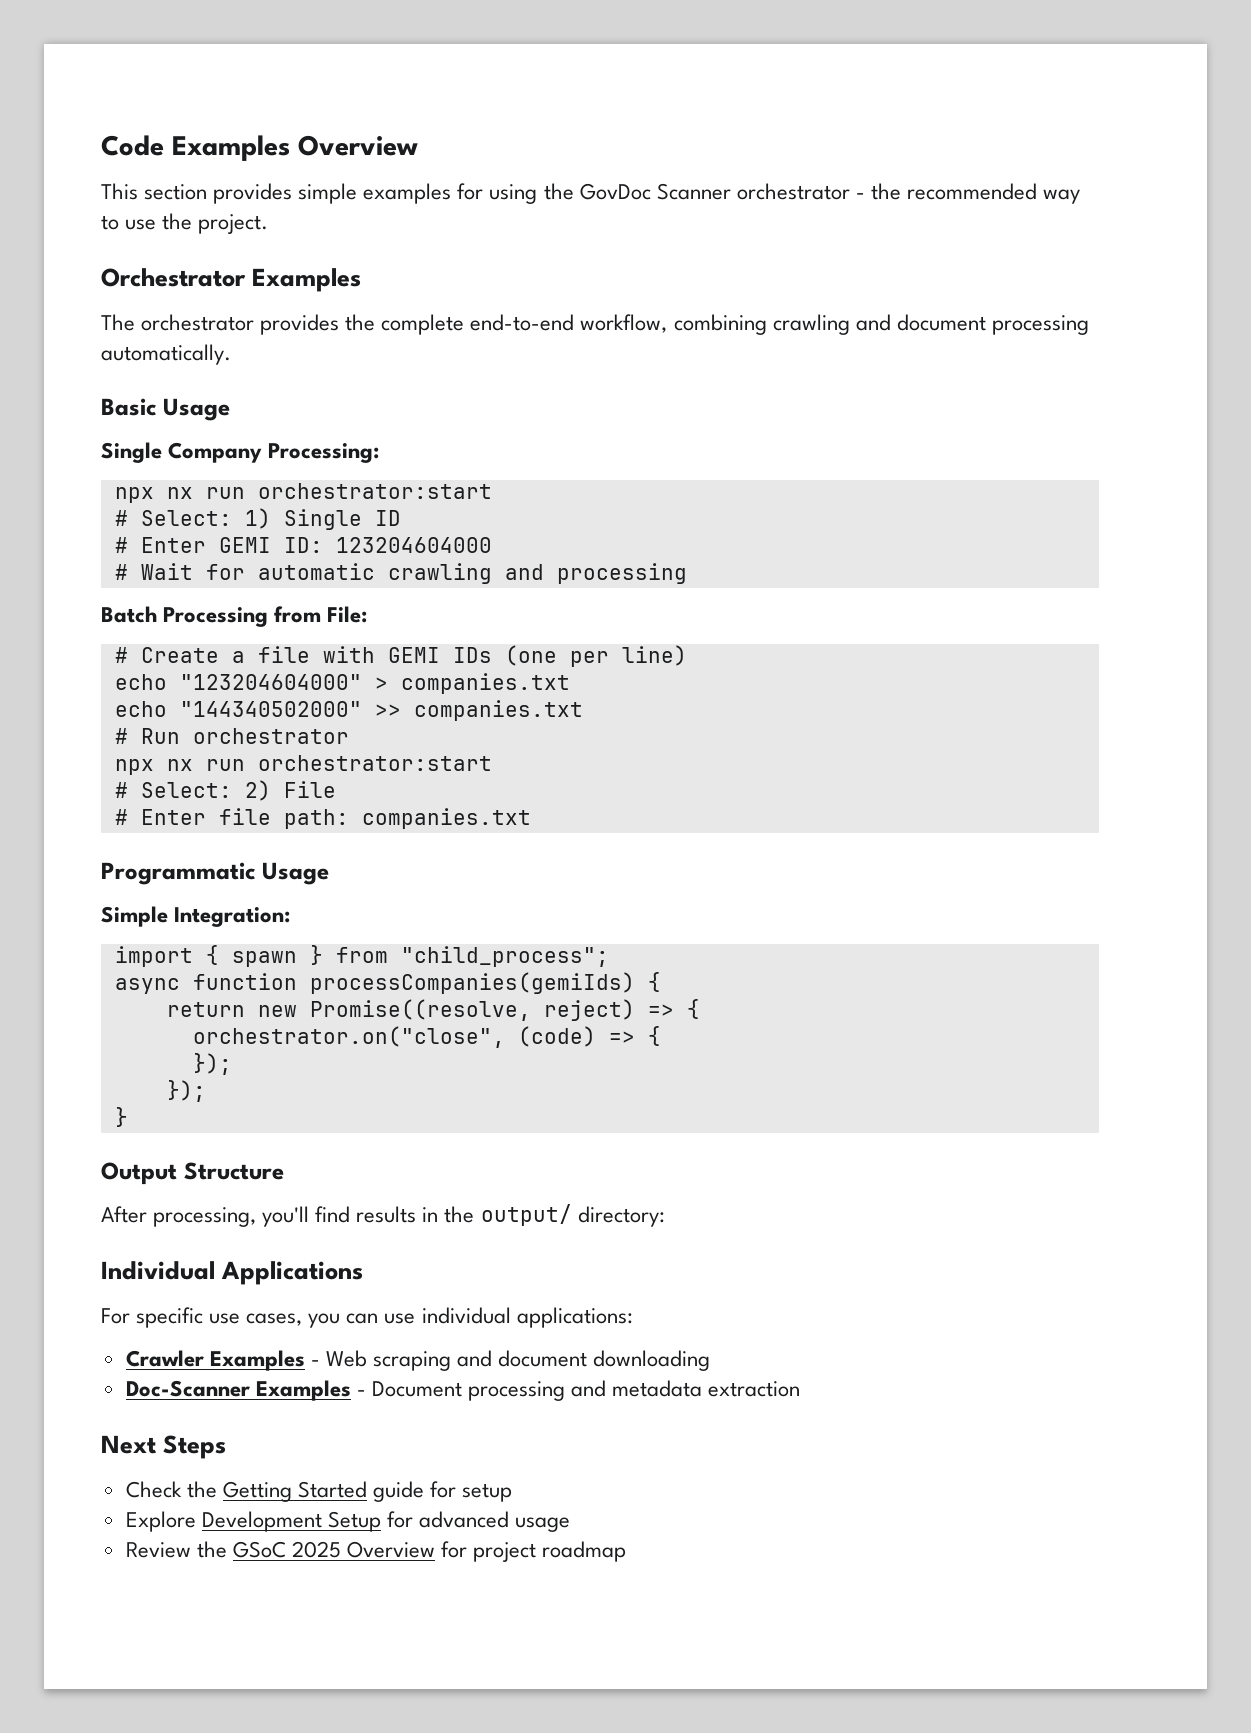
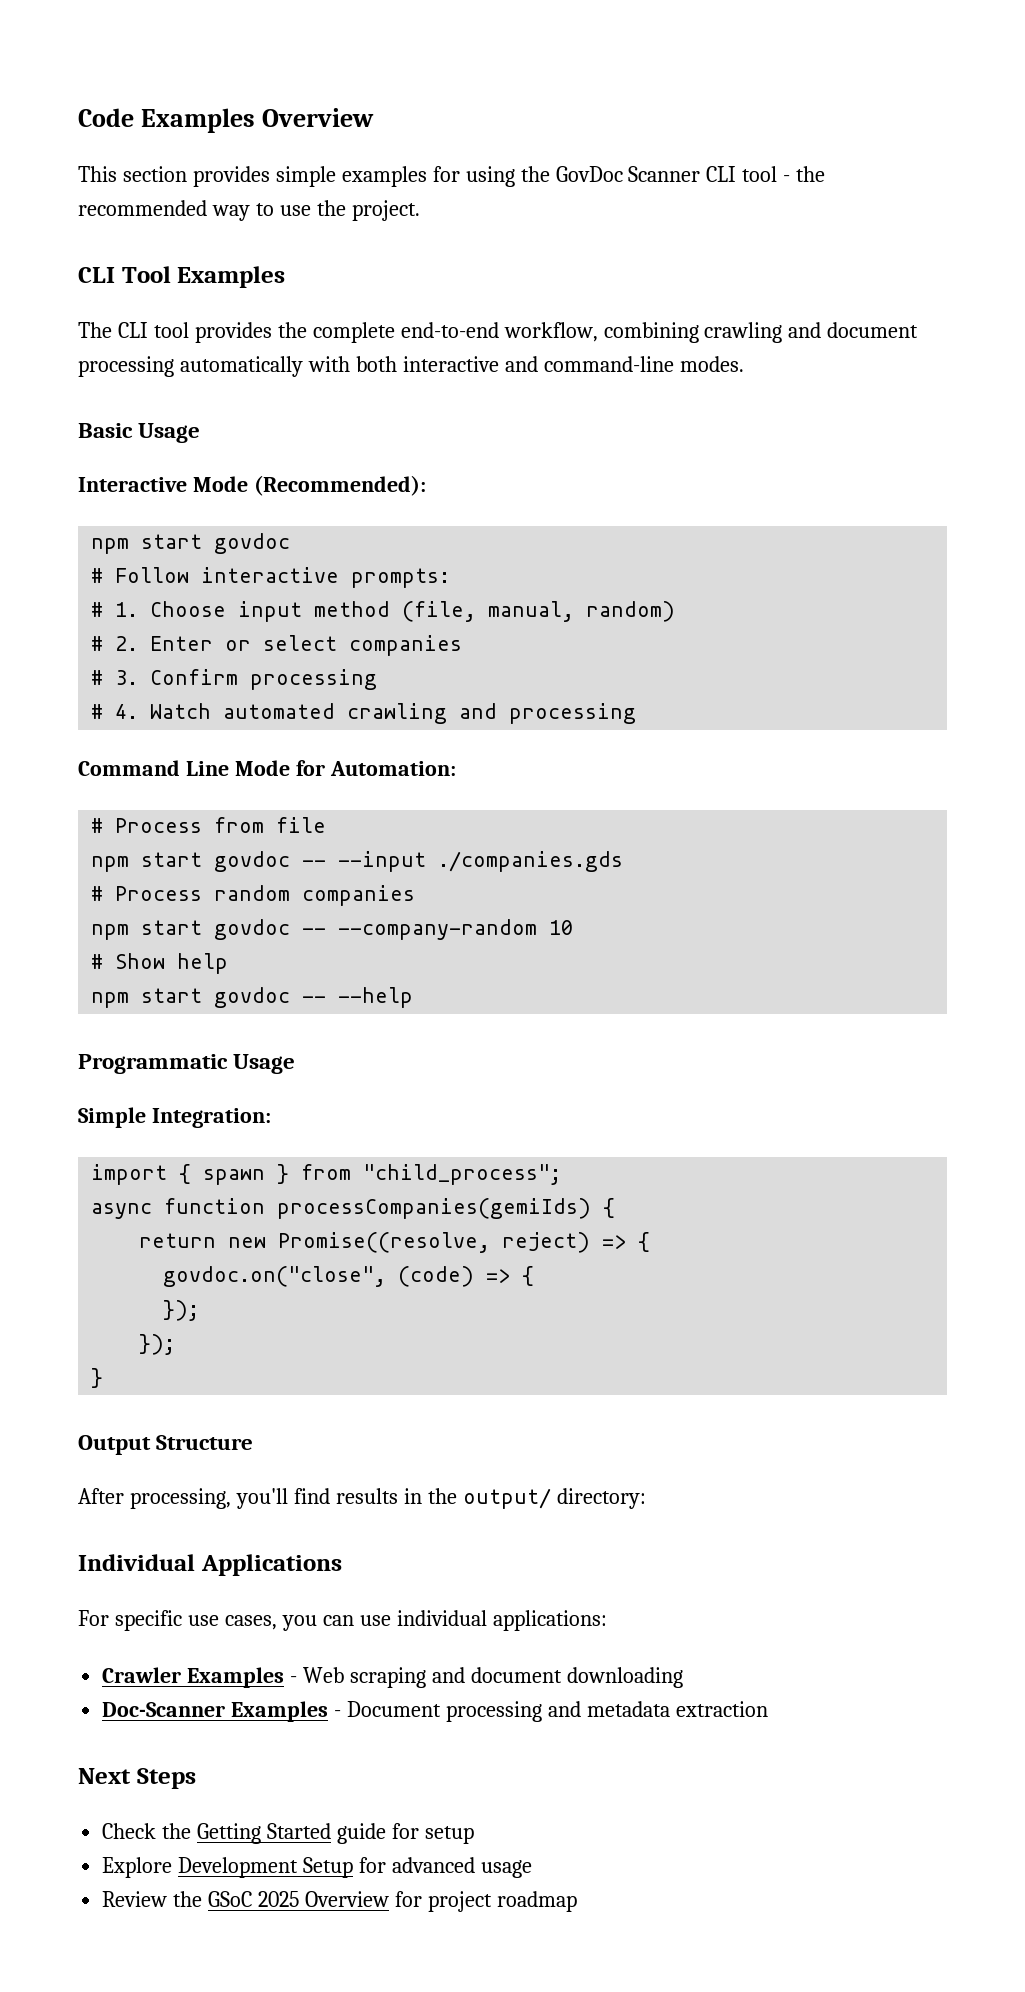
[736,183,850,200] orchestrator -> [706,166,778,182] CLI tool
[101,268,246,287] Orchestrator -> [78,266,171,283] CLI Tool
[141,314,255,331] orchestrator -> [117,322,189,338] CLI tool
[101,344,231,365] [101,398,230,421] [101,442,380,463] [114,483,492,503] [114,508,401,530] [114,537,492,553] [114,563,687,584] [101,606,368,627] [114,645,687,667] [114,673,570,694] [114,700,583,721] [114,728,349,744] [114,755,492,775] [114,780,336,801] [114,808,531,829] automatically. // Basic Usage // Single Company Processing: // npx nx run orchestrator:start // # Select: 1) Single ID // # Enter GEMI ID: 123204604000 // # Wait for automatic crawling and processing // Batch Processing from File: // # Create a file with GEMI IDs (one per line) // echo "123204604000" > companies.txt // echo "144340502000" >> companies.txt // # Run orchestrator // npx nx run orchestrator:start // # Select: 2) File // # Enter file path: companies.txt -> [179,356,744,377] [78,423,201,443] [78,475,426,496] [91,533,291,554] [91,567,451,588] [91,601,676,622] [91,635,463,656] [91,669,378,690] [91,703,637,724] [78,760,456,776] [91,817,327,833] [91,851,624,872] [91,885,416,906] [91,919,574,940] [91,953,229,974] [91,987,414,1008] automatically with both interactive and command-line modes. // Basic Usage // Interactive Mode (Recommended): // npm start govdoc // # Follow interactive prompts: // # 1. Choose input method (file, manual, random) // # 2. Enter or select companies // # 3. Confirm processing // # 4. Watch automated crawling and processing // Command Line Mode for Automation: // # Process from file // npm start govdoc -- --input ./companies.gds // # Process random companies // npm start govdoc -- --company-random 10 // # Show help // npm start govdoc -- --help
[192,1026,505,1048] orchestrator.on("close", -> [163,1266,387,1287] govdoc.on("close",

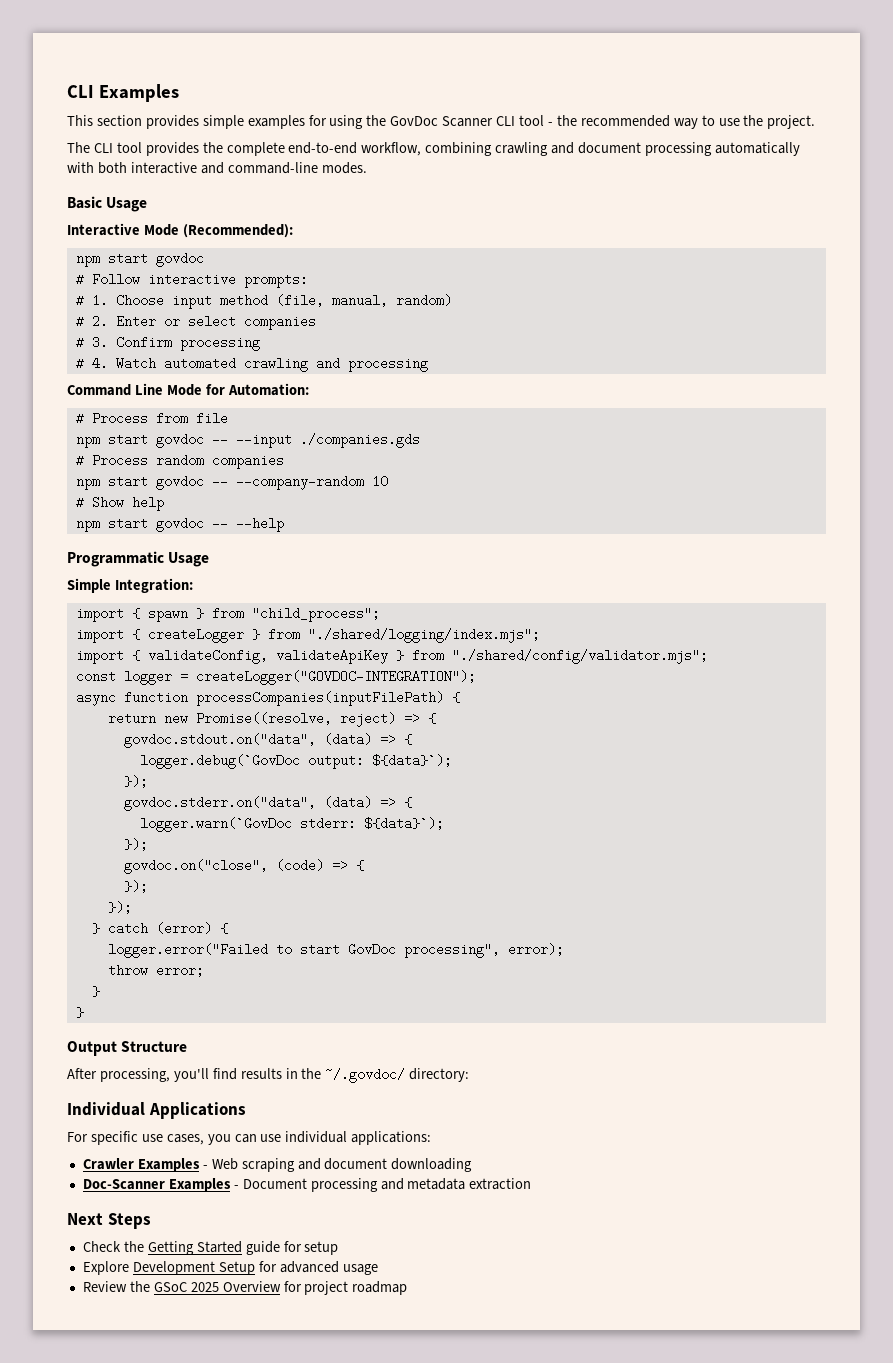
[78,108,374,133] Code Examples Overview -> [67,84,179,102] CLI Examples
[78,266,286,288] // CLI Tool Examples -> (816, 122) none
(562, 1174) none -> [75,628,540,643] [75,649,708,664] [75,670,476,685] // import { createLogger } from "./shared/logging/index.mjs"; // import { validateConfig, validateApiKey } from "./shared/config/validator.mjs"; // const logger = createLogger("GOVDOC-INTEGRATION");
[277,1198,592,1219] processCompanies(gemiIds) -> [195,691,444,706] processCompanies(inputFilePath)
(651, 1242) none -> [123,733,412,748] [139,754,452,769] [123,775,148,788] [123,796,412,811] [139,817,444,832] [123,838,148,851] // govdoc.stdout.on("data", (data) => { // logger.debug(`GovDoc output: ${data}`); // }); // govdoc.stderr.on("data", (data) => { // logger.warn(`GovDoc stderr: ${data}`); // });
(176, 1344) none -> [91,922,228,935] [107,943,564,958] [107,964,204,977] [91,986,100,997] // } catch (error) { // logger.error("Failed to start GovDoc processing", error); // throw error; // }
[462,1488,551,1509] output/ -> [325,1068,406,1083] ~/.govdoc/

